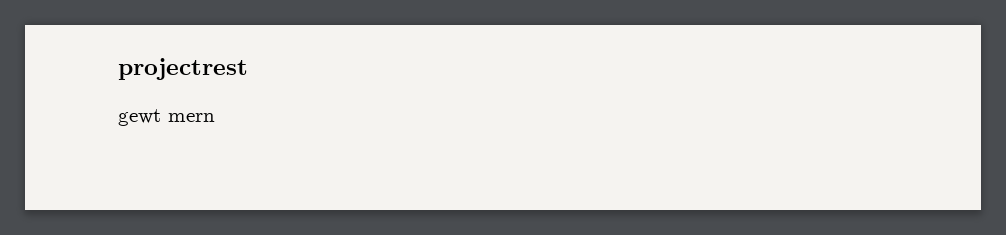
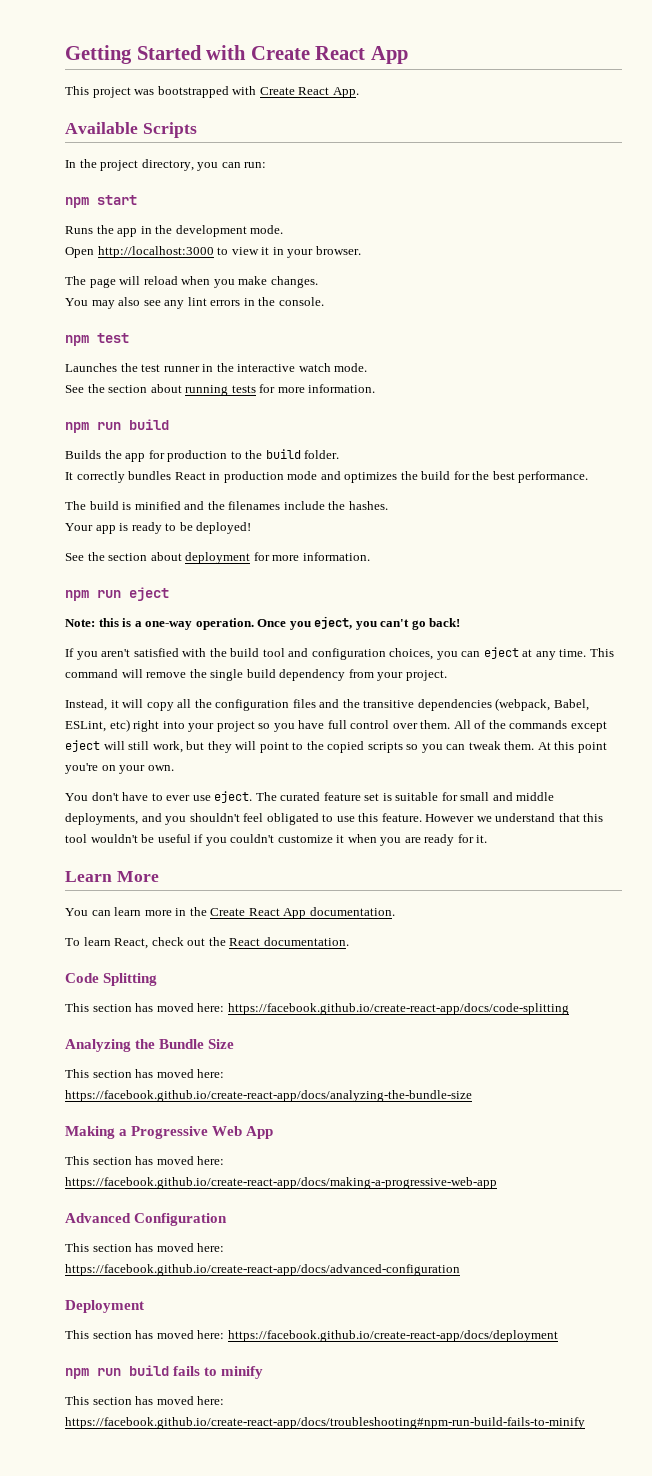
[118,58,248,80] [118,109,215,126] projectrest // gewt mern -> [65,45,408,64] [65,86,359,98] [65,122,197,138] [65,159,267,171] [65,195,137,208] [65,225,284,237] [65,246,361,258] [65,276,318,288] [65,297,324,309] [65,333,129,346] [65,363,368,372] [65,384,376,396] [65,419,169,433] [65,449,340,462] [65,471,589,483] [65,501,388,510] [65,522,252,534] [65,552,370,564] [65,587,169,601] [65,616,461,630] [65,647,614,660] [65,669,447,681] [65,698,589,711] [65,719,607,732] [65,740,607,753] [65,763,174,774] [65,791,555,803] [65,813,604,825] [65,834,488,846] [65,871,159,882] [65,907,395,919] [65,937,349,949] [65,973,158,986] [65,1003,569,1015] [65,1039,235,1052] [65,1069,225,1078] [65,1090,472,1102] [65,1126,274,1139] [65,1156,225,1165] [65,1177,497,1189] [65,1213,228,1226] [65,1243,225,1252] [65,1264,460,1276] [65,1300,144,1313] [65,1330,558,1342] [65,1365,264,1379] [65,1396,225,1405] [65,1417,585,1429] Getting Started with Create React App // This project was bootstrapped with Create React App. // Available Scripts // In the project directory, you can run: // npm start // Runs the app in the development mode. // Open http://localhost:3000 to view it in your browser. // The page will reload when you make changes. // You may also see any lint errors in the console. // npm test // Launches the test runner in the interactive watch mode. // See the section about running tests for more information. // npm run build // Builds the app for production to the build folder. // It correctly bundles React in production mode and optimizes the build for the best performance. // The build is minified and the filenames include the hashes. // Your app is ready to be deployed! // See the section about deployment for more information. // npm run eject // Note: this is a one-way operation. Once you eject, you can't go back! // If you aren't satisfied with the build tool and configuration choices, you can eject at any time. This command will remove the single build dependency from your project. // Instead, it will copy all the configuration files and the transitive dependencies (webpack, Babel, ESLint, etc) right into your project so you have full control over them. All of the commands except eject will still work, but they will point to the copied scripts so you can tweak them. At this point you're on your own. // You don't have to ever use eject. The curated feature set is suitable for small and middle deployments, and you shouldn't feel obligated to use this feature. However we understand that this tool wouldn't be useful if you couldn't customize it when you are ready for it. // Learn More // You can learn more in the Create React App documentation. // To learn React, check out the React documentation. // Code Splitting // This section has moved here: https://facebook.github.io/create-react-app/docs/code-splitting // Analyzing the Bundle Size // This section has moved here: https://facebook.github.io/create-react-app/docs/analyzing-the-bundle-size // Making a Progressive Web App // This section has moved here: https://facebook.github.io/create-react-app/docs/making-a-progressive-web-app // Advanced Configuration // This section has moved here: https://facebook.github.io/create-react-app/docs/advanced-configuration // Deployment // This section has moved here: https://facebook.github.io/create-react-app/docs/deployment // npm run build fails to minify // This section has moved here: https://facebook.github.io/create-react-app/docs/troubleshooting#npm-run-build-fails-to-minify

